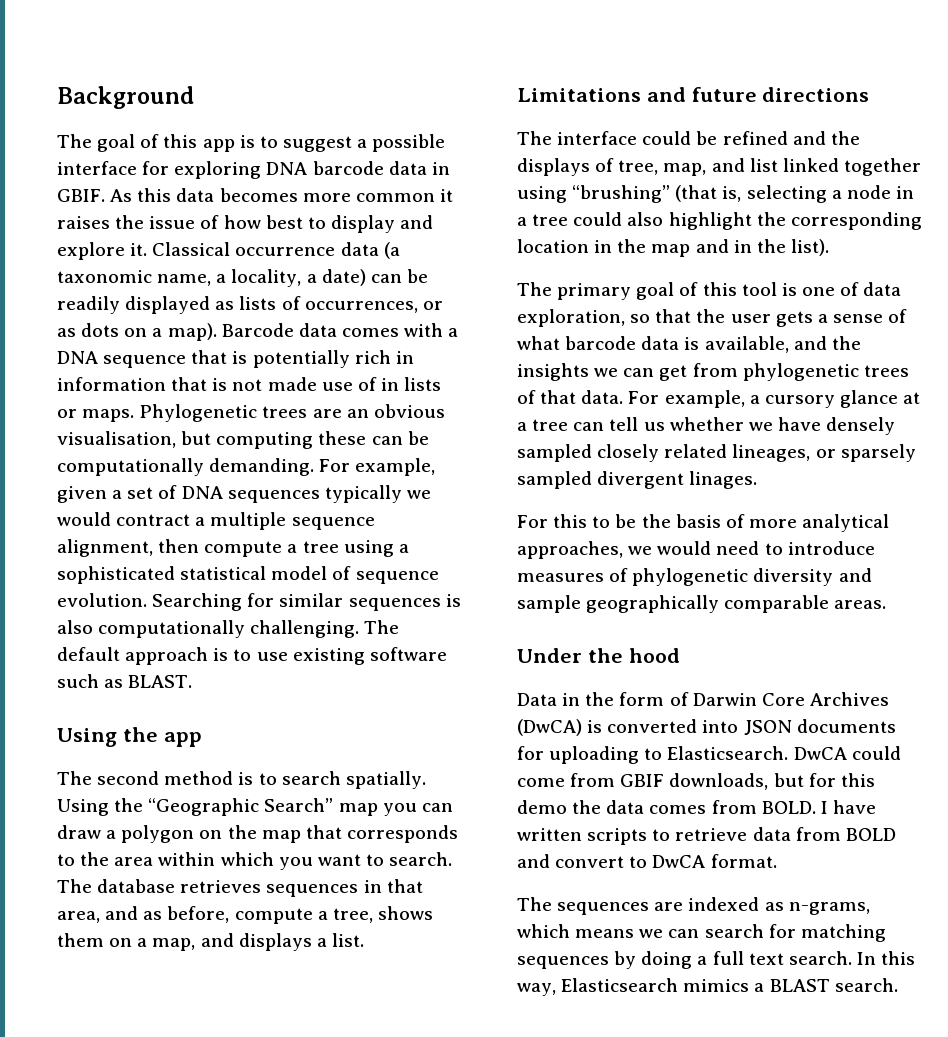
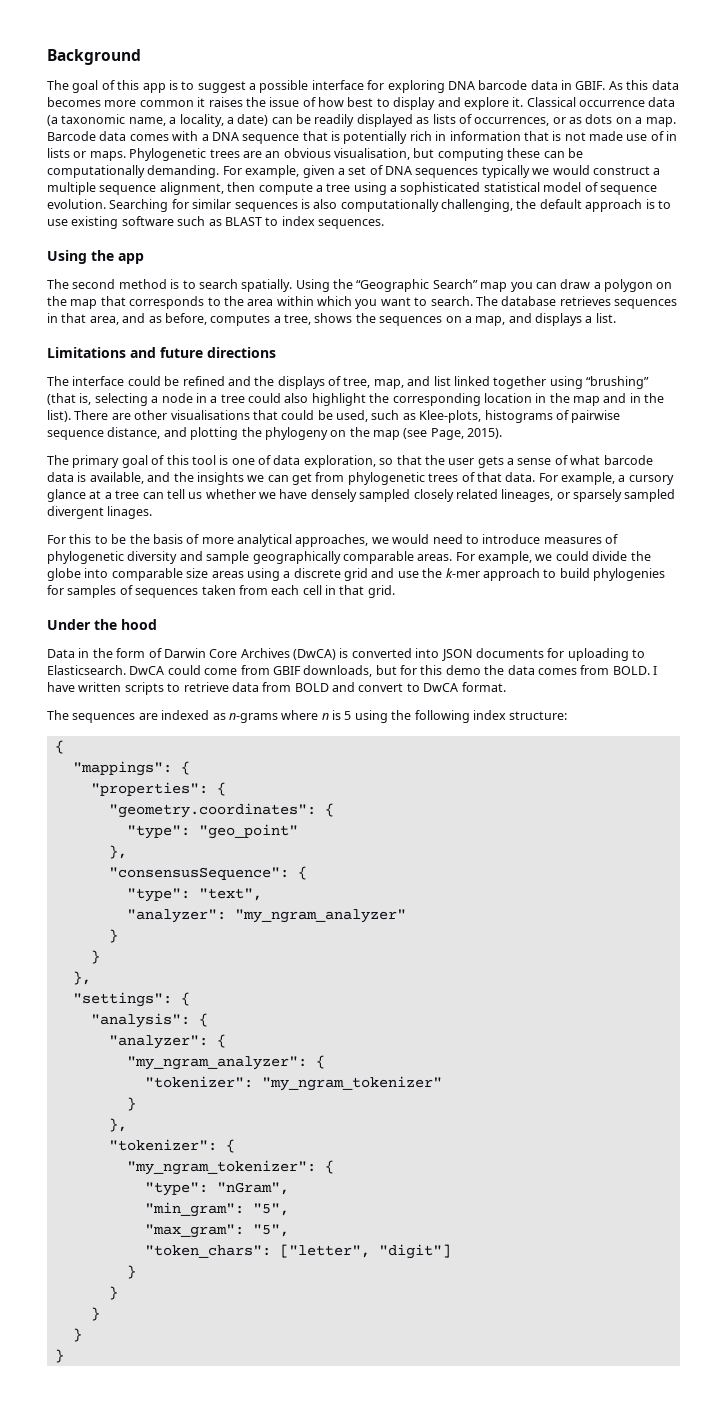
[167,323,217,341] map). -> [645,117,676,127] map.
[116,514,191,526] contract -> [592,166,650,175] construct
[250,620,400,638] challenging. The -> [441,199,537,212] challenging, the
[128,675,193,688] BLAST. -> [224,216,384,229] BLAST to index sequences.
[234,908,313,924] compute -> [210,314,271,326] computes
[57,933,104,947] them -> [355,313,443,326] the sequences
(829, 247) none -> [74,410,621,423] [47,427,503,440] There are other visualisations that could be used, such as Klee-plots, histograms of pairwise sequence distance, and plotting the phylogeny on the map (see Page, 2015).
(887, 604) none -> [455,551,651,564] [47,568,665,581] [47,585,395,598] For example, we could divide the globe into comparable size areas using a discrete grid and use the k-mer approach to build phylogenies for samples of sequences taken from each cell in that grid.
[788,902,870,915] [517,924,886,942] [517,951,916,969] [517,978,898,996] n-grams, which means we can search for matching sequences by doing a full text search. In this way, Elasticsearch mimics a BLAST search. -> [228,710,568,723] [54,740,64,754] [72,761,190,776] [90,782,226,796] [108,803,334,818] [126,824,298,839] [108,845,127,859] [108,866,307,880] [126,888,262,902] [126,909,406,923] [108,929,118,943] [90,950,100,964] [72,971,91,985] [72,992,190,1007] [90,1013,208,1028] [108,1034,226,1049] [126,1055,325,1070] [144,1076,442,1091] [126,1097,136,1111] [108,1118,127,1132] [108,1139,235,1153] [126,1160,334,1175] [144,1182,289,1196] [144,1202,289,1217] [144,1224,289,1238] [144,1244,451,1259] [126,1265,136,1279] [108,1286,118,1300] [90,1307,100,1321] [72,1328,82,1342] [54,1349,64,1363] n-grams where n is 5 using the following index structure: // { // "mappings": { // "properties": { // "geometry.coordinates": { // "type": "geo_point" // }, // "consensusSequence": { // "type": "text", // "analyzer": "my_ngram_analyzer" // } // } // }, // "settings": { // "analysis": { // "analyzer": { // "my_ngram_analyzer": { // "tokenizer": "my_ngram_tokenizer" // } // }, // "tokenizer": { // "my_ngram_tokenizer": { // "type": "nGram", // "min_gram": "5", // "max_gram": "5", // "token_chars": ["letter", "digit"] // } // } // } // } // }

